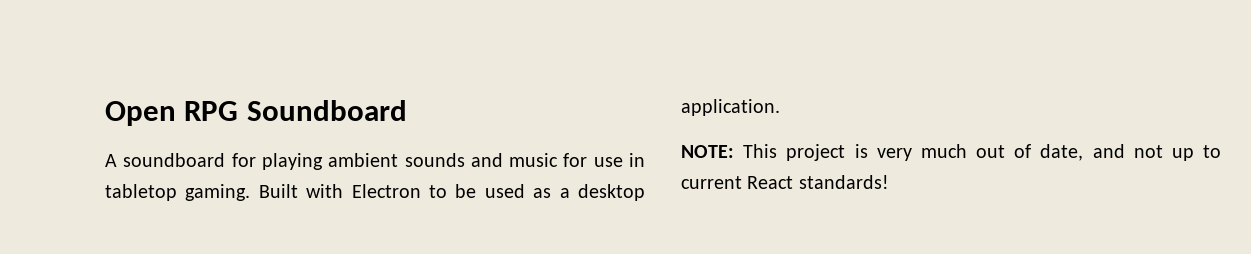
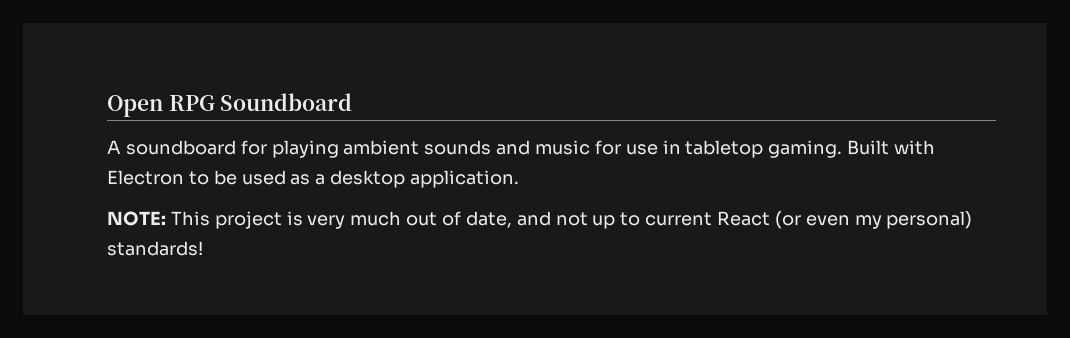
(794, 182) none -> [774,211,973,229] (or even my personal)

